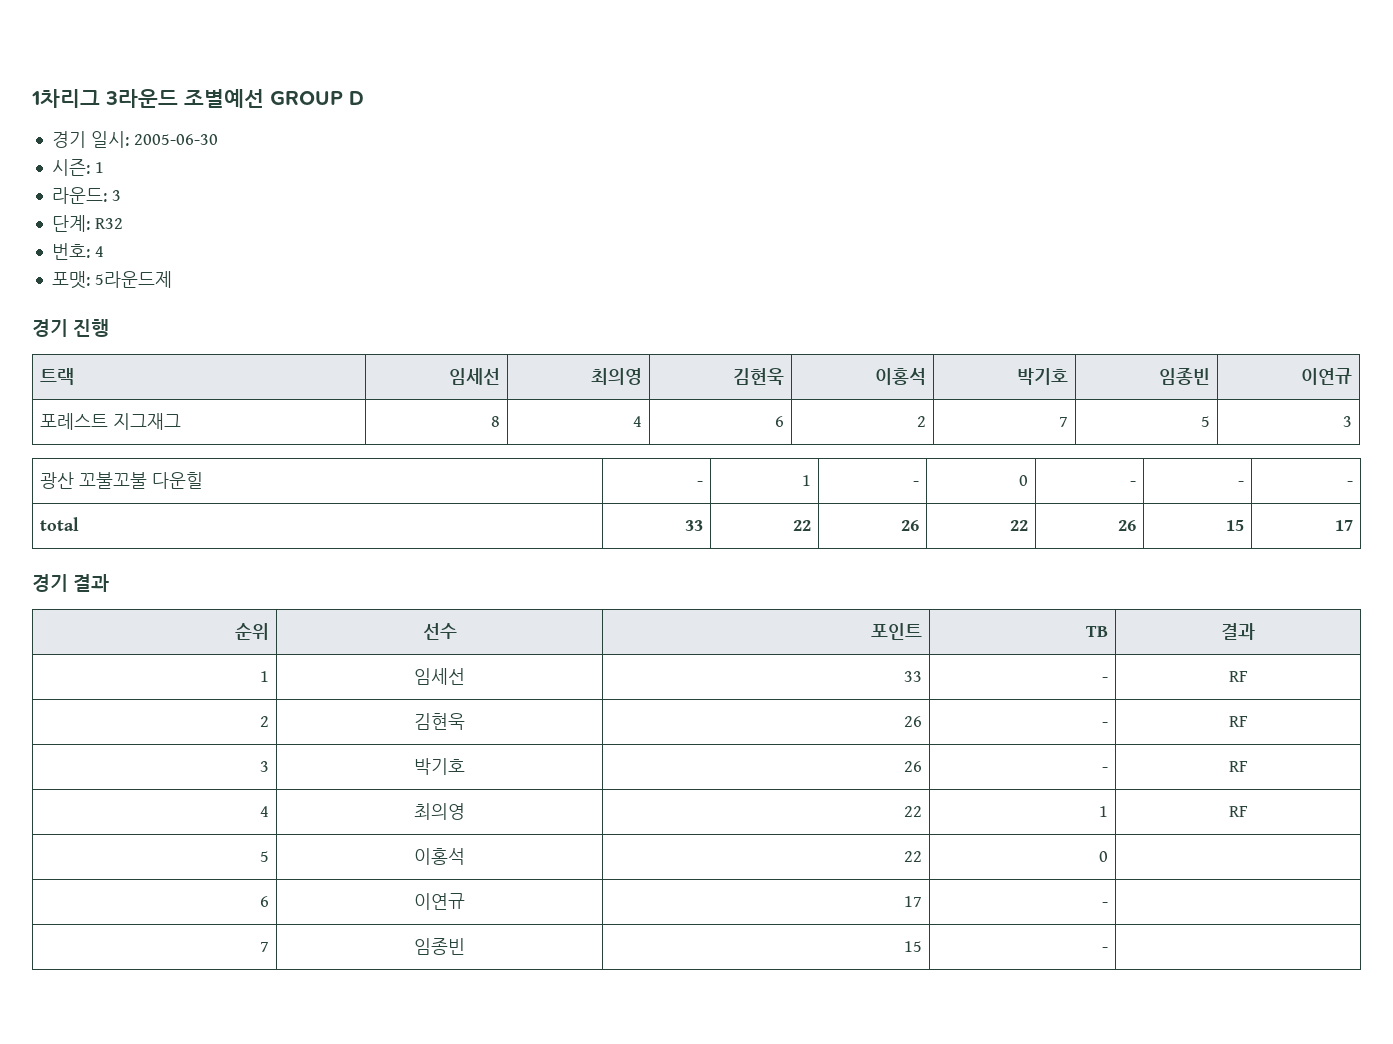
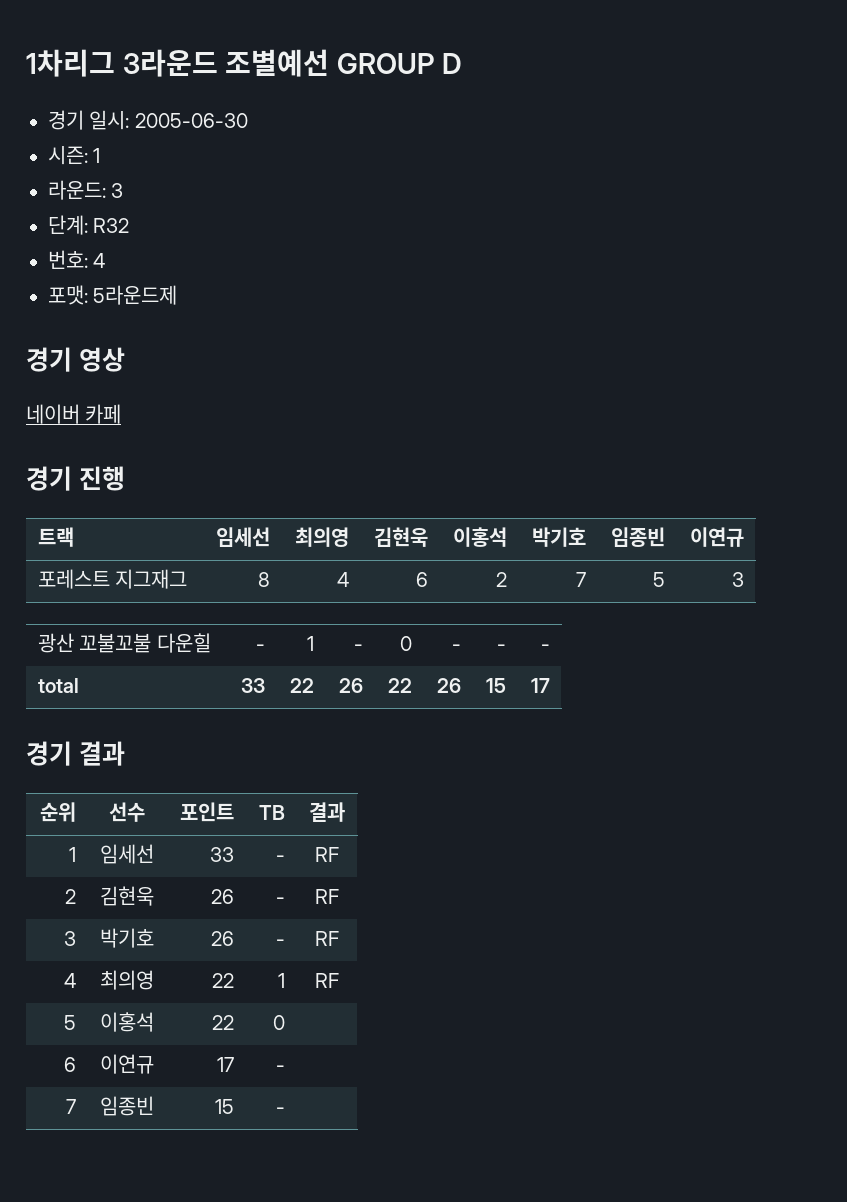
(172, 279) none -> [26,347,125,372] [26,404,122,424] // 경기 영상 // 네이버 카페

